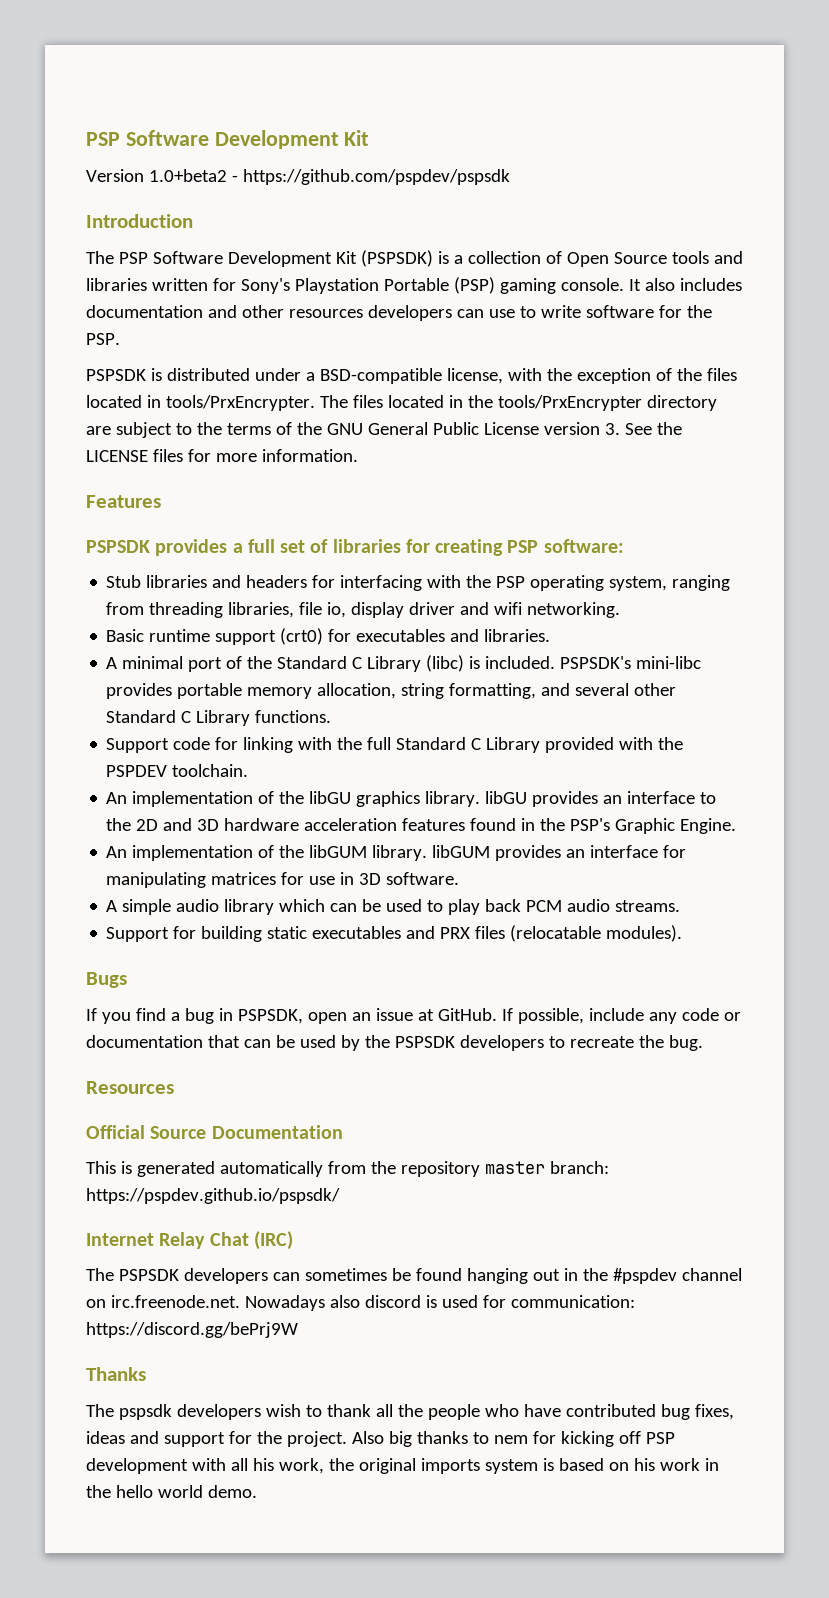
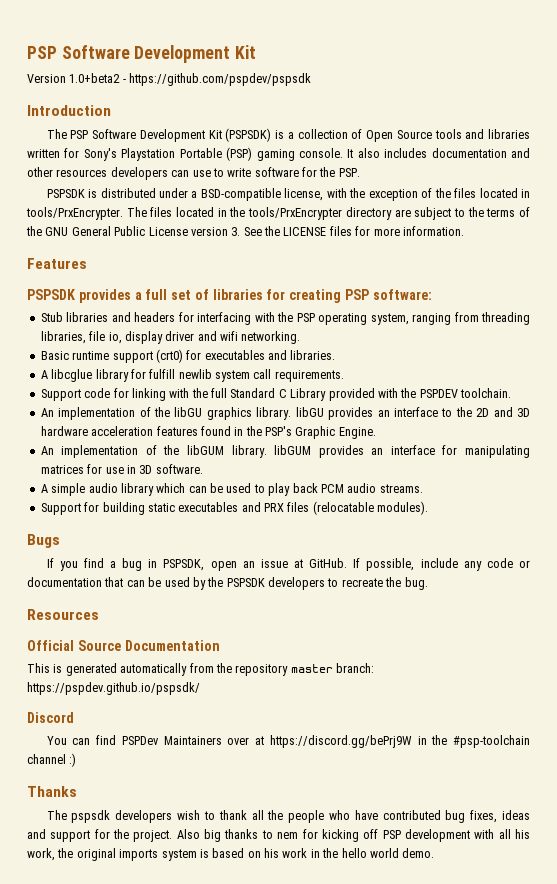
[122,655,702,672] [106,683,677,699] [106,710,332,726] minimal port of the Standard C Library (libc) is included. PSPSDK's mini-libc provides portable memory allocation, string formatting, and several other Standard C Library functions. -> [51,369,344,382] libcglue library for fulfill newlib system call requirements.
[86,1231,293,1250] [86,1268,742,1284] [86,1295,635,1311] [86,1322,298,1338] Internet Relay Chat (IRC) // The PSPSDK developers can sometimes be found hanging out in the #pspdev channel on irc.freenode.net. Nowadays also discord is used for communication: https://discord.gg/bePrj9W -> [27,712,74,723] [46,735,530,748] [27,753,77,767] Discord // You can find PSPDev Maintainers over at https://discord.gg/bePrj9W in the #psp-toolchain channel :)

